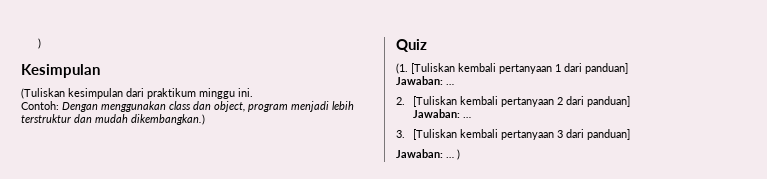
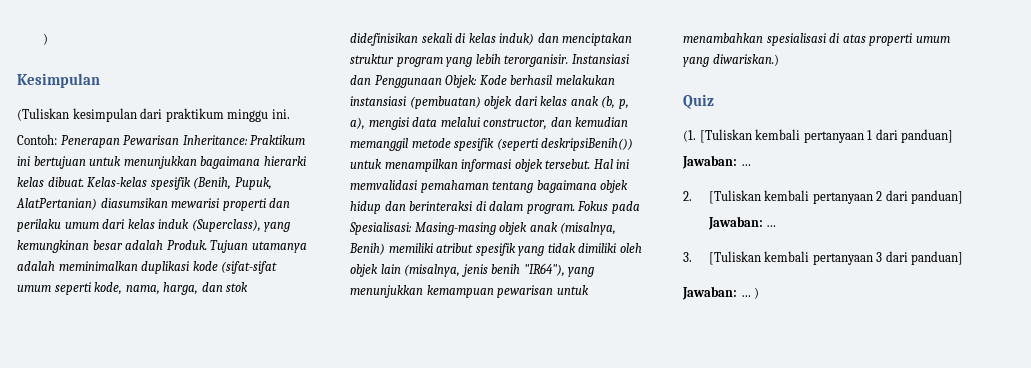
[62,101,354,112] [21,114,205,125] Dengan menggunakan class dan object, program menjadi lebih terstruktur dan mudah dikembangkan.) -> [60,135,306,148] [17,156,306,169] [17,177,272,190] [16,198,291,211] [17,219,291,232] [17,240,307,253] [17,261,278,274] [17,282,249,295] [350,33,633,46] [350,54,629,67] [350,75,615,88] [350,96,629,109] [350,117,629,130] [350,138,634,151] [350,159,630,172] [350,180,629,193] [350,201,640,214] [349,222,617,235] [349,243,642,256] [350,263,595,277] [350,285,589,298] [683,33,950,46] [683,54,779,67] Penerapan Pewarisan Inheritance: Praktikum ini bertujuan untuk menunjukkan bagaimana hierarki kelas dibuat. Kelas-kelas spesifik (Benih, Pupuk, AlatPertanian) diasumsikan mewarisi properti dan perilaku umum dari kelas induk (Superclass), yang kemungkinan besar adalah Produk. Tujuan utamanya adalah meminimalkan duplikasi kode (sifat-sifat umum seperti kode, nama, harga, dan stok didefinisikan sekali di kelas induk) dan menciptakan struktur program yang lebih terorganisir. Instansiasi dan Penggunaan Objek: Kode berhasil melakukan instansiasi (pembuatan) objek dari kelas anak (b, p, a), mengisi data melalui constructor, dan kemudian memanggil metode spesifik (seperti deskripsiBenih()) untuk menampilkan informasi objek tersebut. Hal ini memvalidasi pemahaman tentang bagaimana objek hidup dan berinteraksi di dalam program. Fokus pada Spesialisasi: Masing-masing objek anak (misalnya, Benih) memiliki atribut spesifik yang tidak dimiliki oleh objek lain (misalnya, jenis benih "IR64"), yang menunjukkan kemampuan pewarisan untuk menambahkan spesialisasi di atas properti umum yang diwariskan.)

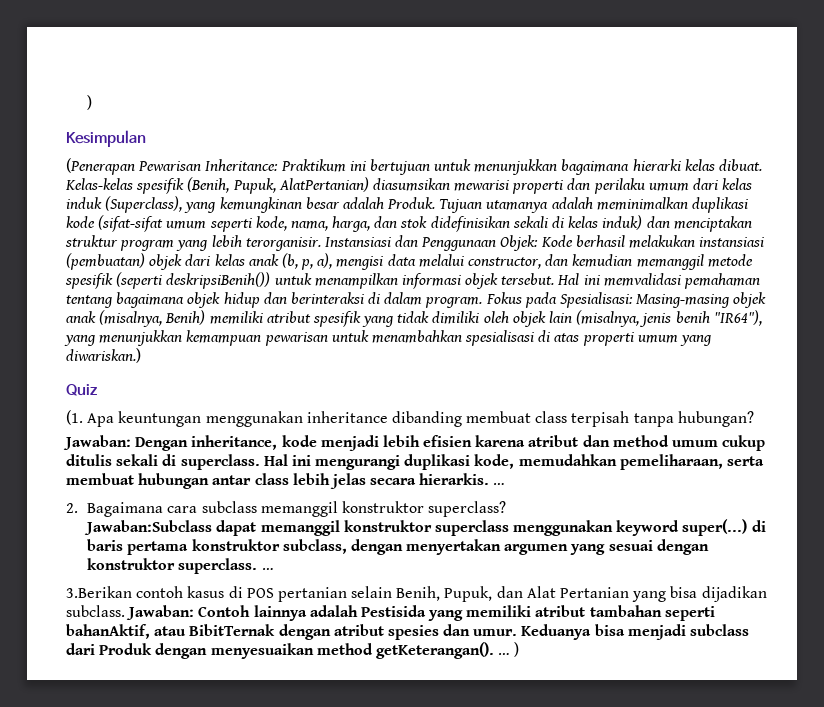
[17,108,290,122] [17,134,120,148] (Tuliskan kesimpulan dari praktikum minggu ini. // Contoh: Penerapan -> [66,158,135,175] (Penerapan
[699,129,954,143] [682,155,751,169] [683,190,964,204] [707,216,777,230] [683,251,964,265] [682,286,737,300] [Tuliskan kembali pertanyaan 1 dari panduan] // Jawaban: … // 2. [Tuliskan kembali pertanyaan 2 dari panduan] // Jawaban: … // 3. [Tuliskan kembali pertanyaan 3 dari panduan] // Jawaban: -> [87,411,754,427] [63,435,766,451] [66,454,765,470] [66,473,506,489] [66,501,507,517] [84,519,766,536] [87,539,709,555] [87,558,274,574] [66,586,767,602] [66,605,715,621] [66,624,750,640] [66,642,494,659] Apa keuntungan menggunakan inheritance dibanding membuat class terpisah tanpa hubungan? // Jawaban: Dengan inheritance, kode menjadi lebih efisien karena atribut dan method umum cukup ditulis sekali di superclass. Hal ini mengurangi duplikasi kode, memudahkan pemeliharaan, serta membuat hubungan antar class lebih jelas secara hierarkis. … // 2. Bagaimana cara subclass memanggil konstruktor superclass? // Jawaban:Subclass dapat memanggil konstruktor superclass menggunakan keyword super(...) di baris pertama konstruktor subclass, dengan menyertakan argumen yang sesuai dengan konstruktor superclass. … // 3.Berikan contoh kasus di POS pertanian selain Benih, Pupuk, dan Alat Pertanian yang bisa dijadikan subclass. Jawaban: Contoh lainnya adalah Pestisida yang memiliki atribut tambahan seperti bahanAktif, atau BibitTernak dengan atribut spesies dan umur. Keduanya bisa menjadi subclass dari Produk dengan menyesuaikan method getKeterangan().

